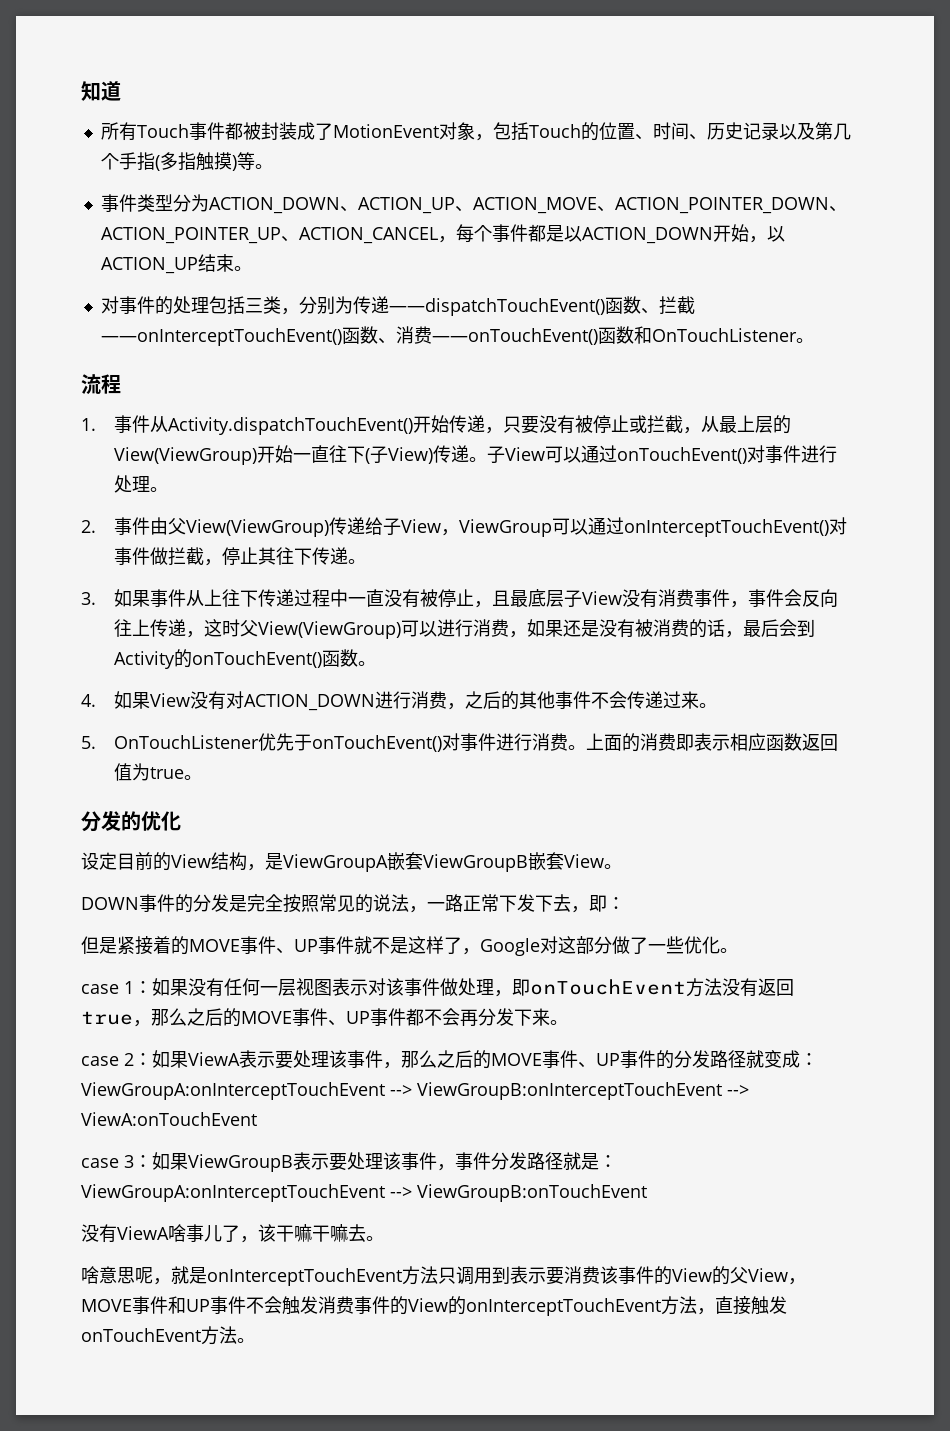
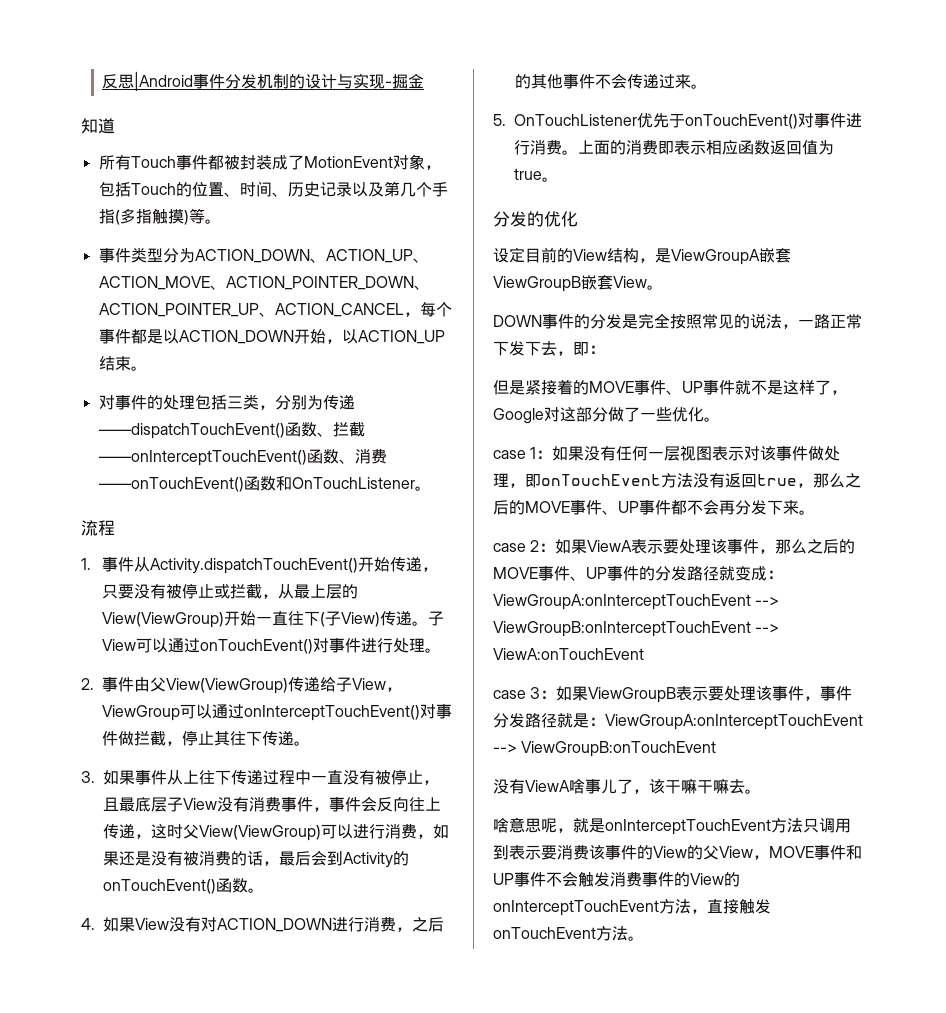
(81, 91) none -> [102,71,425,91] 反思|Android事件分发机制的设计与实现-掘金 //

